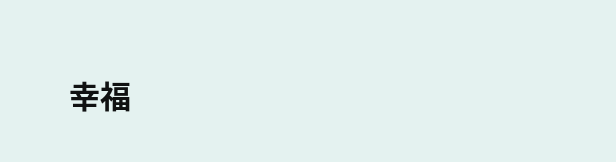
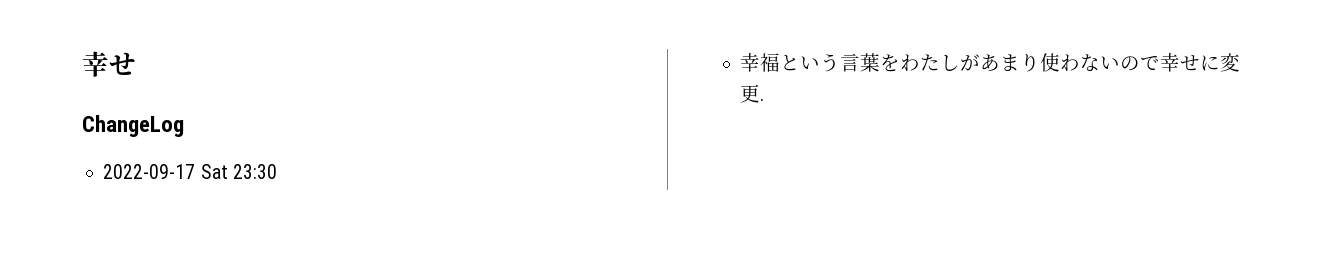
[69,81,131,112] 幸福 -> [82,51,136,77] [82,115,184,137] [103,164,277,179] [740,53,1241,72] [740,84,765,103] 幸せ // ChangeLog // 2022-09-17 Sat 23:30 // 幸福という言葉をわたしがあまり使わないので幸せに変更.

